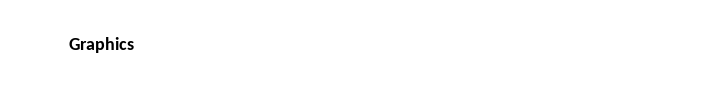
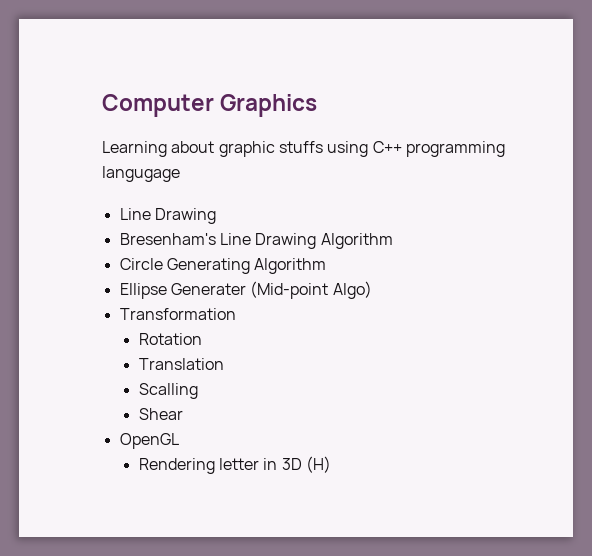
(69, 45) none -> [102,94,214,117] Computer
(134, 45) none -> [102,141,505,157] [102,166,180,182] [119,208,216,224] [119,233,393,249] [119,258,327,274] [119,281,372,299] [119,308,236,320] [138,333,202,345] [138,358,224,370] [138,383,198,399] [138,408,183,420] [119,433,179,449] [138,456,332,474] // Learning about graphic stuffs using C++ programming langugage // Line Drawing // Bresenham's Line Drawing Algorithm // Circle Generating Algorithm // Ellipse Generater (Mid-point Algo) // Transformation // Rotation // Translation // Scalling // Shear // OpenGL // Rendering letter in 3D (H)

